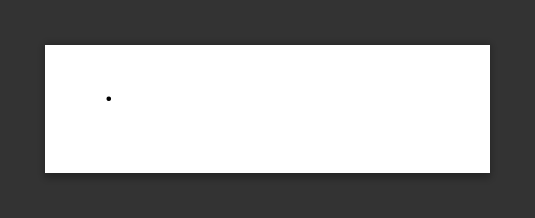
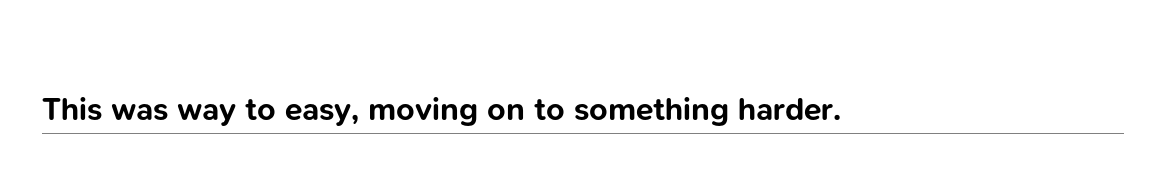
[105,96,113,101] . -> [42,97,841,126] This was way to easy, moving on to something harder.

